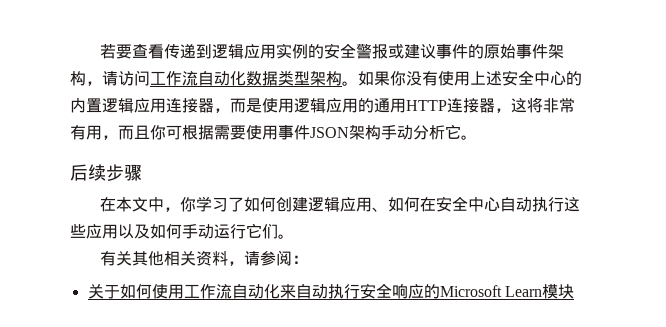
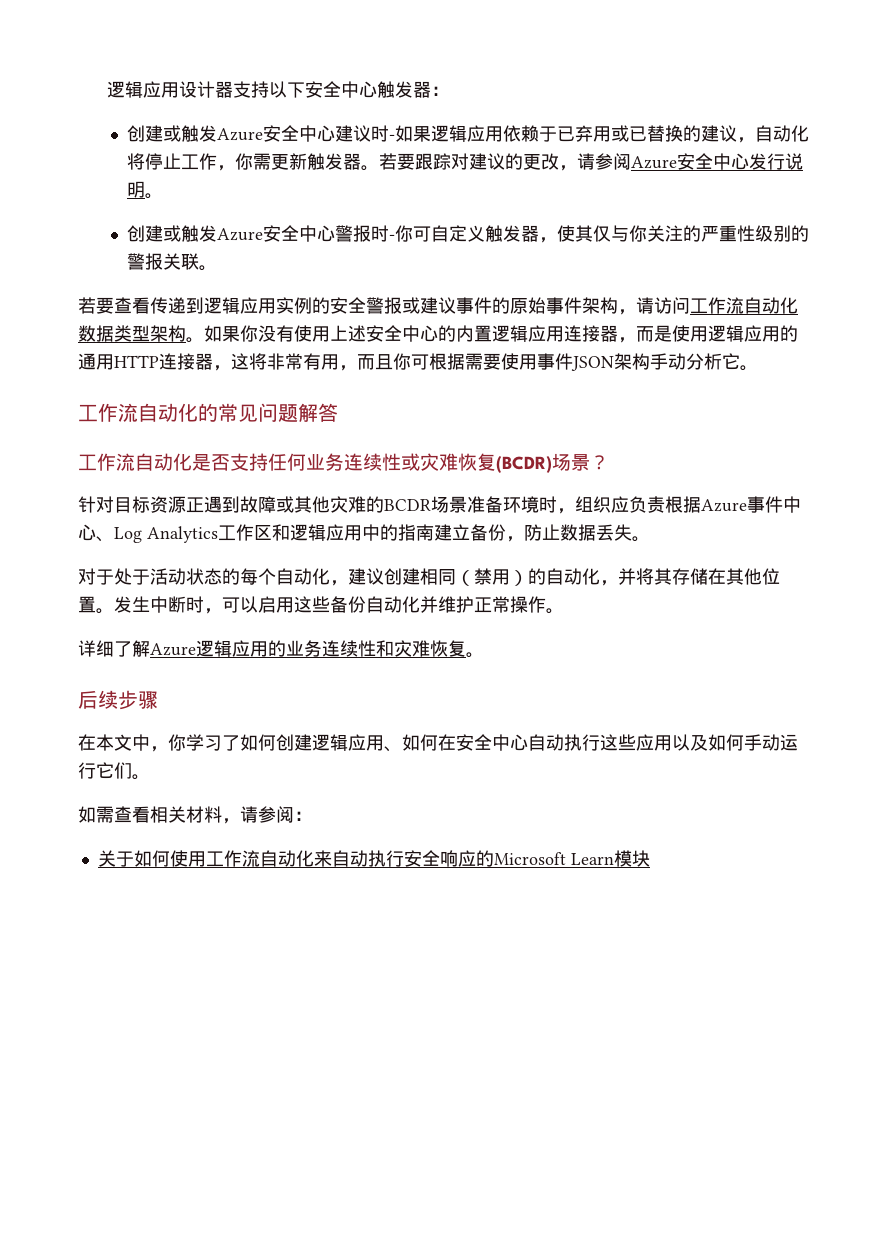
(100, 51) none -> [107,81,450,98] [126,125,809,143] [126,153,803,171] [126,181,163,199] [126,225,809,243] [126,253,217,271] 逻辑应用设计器支持以下安全中心触发器： // 创建或触发Azure安全中心建议时-如果逻辑应用依赖于已弃用或已替换的建议，自动化将停止工作，你需更新触发器。若要跟踪对建议的更改，请参阅Azure安全中心发行说明。 // 创建或触发Azure安全中心警报时-你可自定义触发器，使其仅与你关注的严重性级别的警报关联。 //
(477, 137) none -> [78,403,338,422] [78,453,609,473] [78,496,801,514] [78,524,650,543] [78,568,780,586] [78,596,564,614] [78,640,484,658] // 工作流自动化的常见问题解答 // 工作流自动化是否支持任何业务连续性或灾难恢复(BCDR)场景？ // 针对目标资源正遇到故障或其他灾难的BCDR场景准备环境时，组织应负责根据Azure事件中心、Log Analytics工作区和逻辑应用中的指南建立备份，防止数据丢失。 // 对于处于活动状态的每个自动化，建议创建相同（禁用）的自动化，并将其存储在其他位置。发生中断时，可以启用这些备份自动化并维护正常操作。 // 详细了解Azure逻辑应用的业务连续性和灾难恢复。
[100,251,213,266] 有关其他相关资 -> [78,806,204,823] 如需查看相关材

